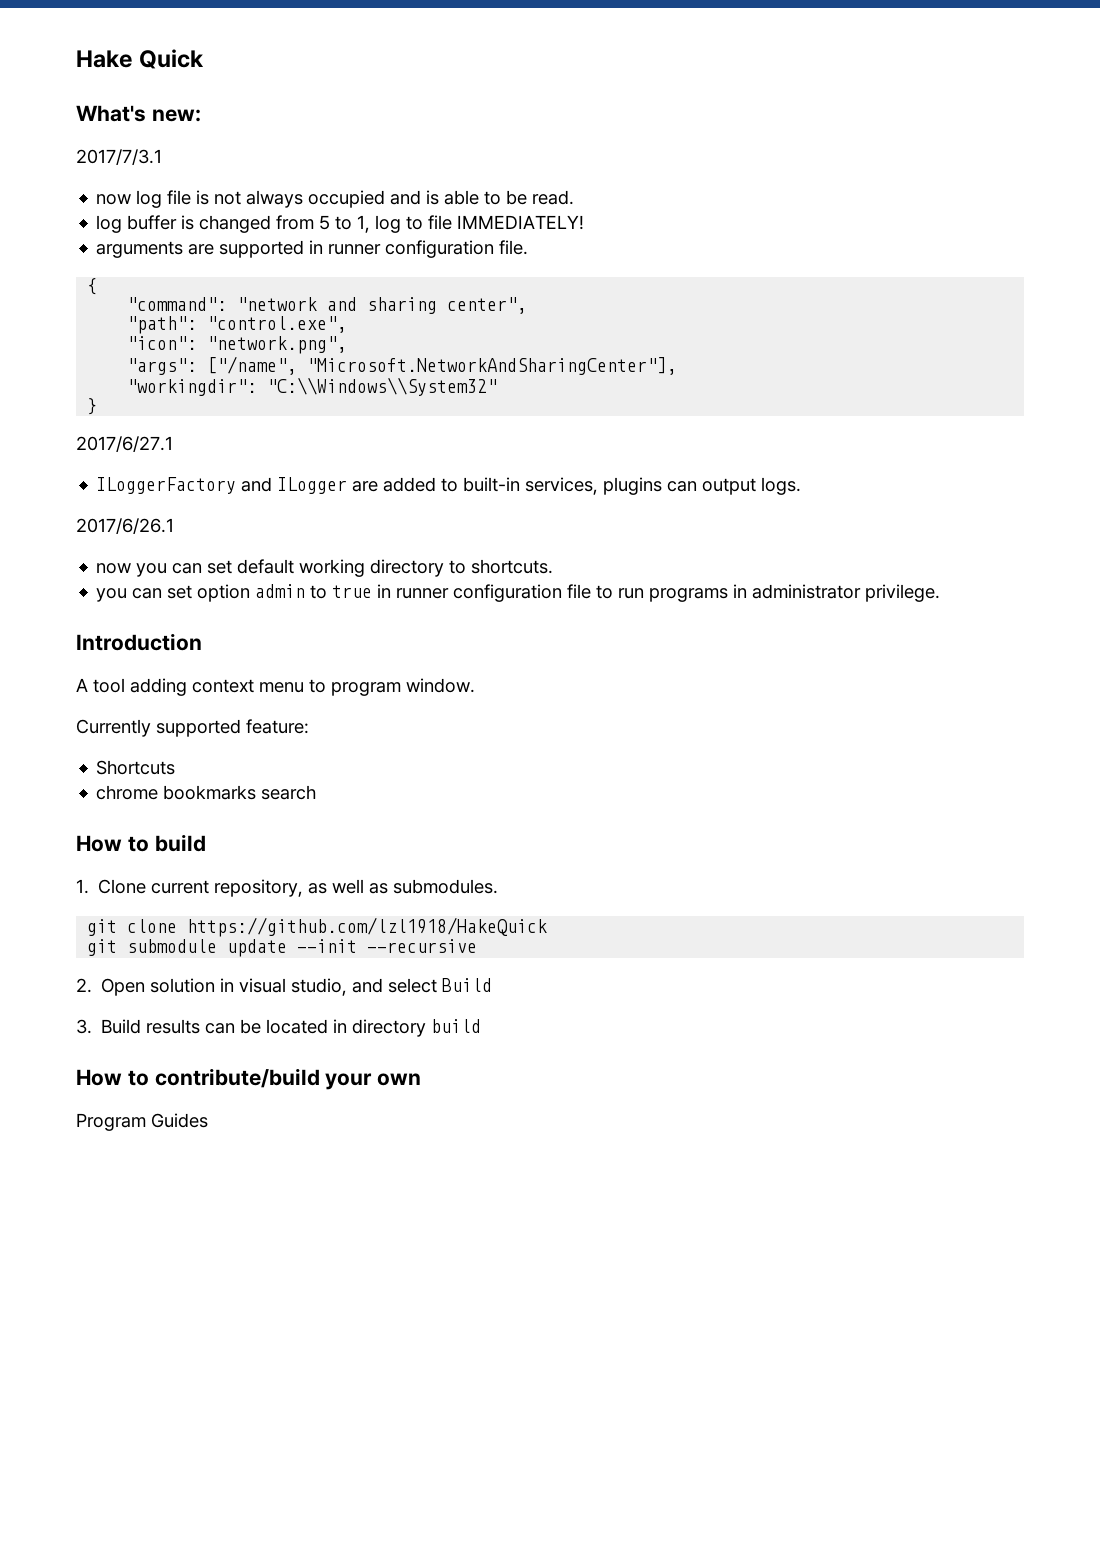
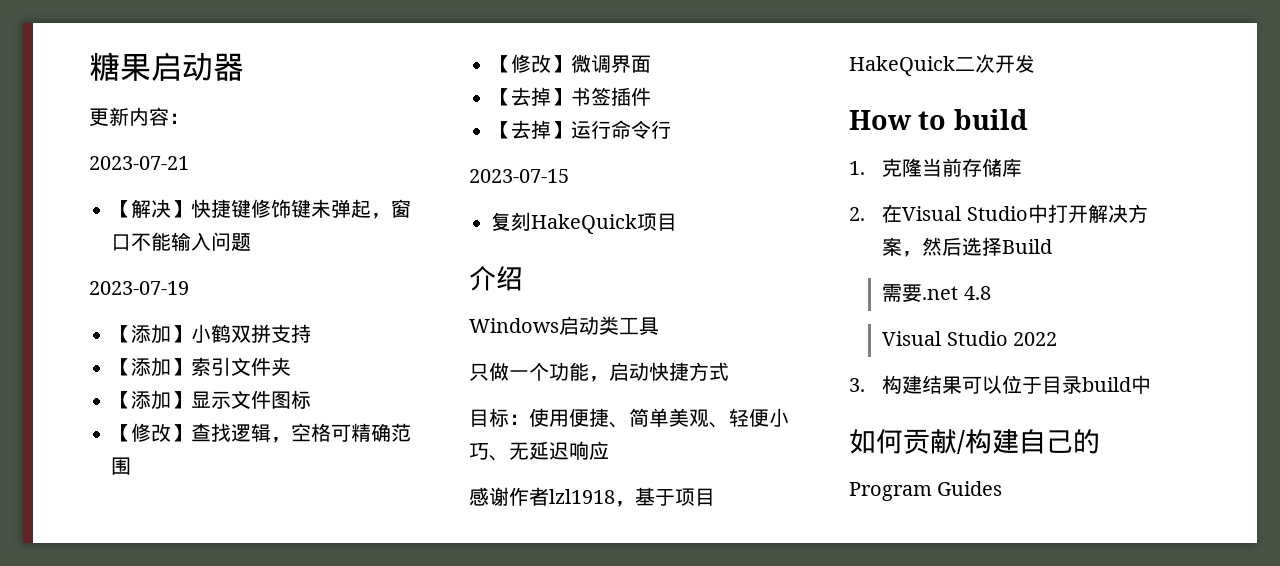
[76,49,205,69] [76,105,201,122] [76,149,162,165] [96,190,575,208] [96,215,585,233] [96,240,529,258] [87,278,98,295] [127,297,528,314] [127,316,348,334] [127,336,348,354] [127,356,678,375] [127,377,498,396] [87,398,98,415] [76,436,173,452] [96,477,802,495] [76,518,174,534] [96,559,554,577] [96,584,941,602] [76,633,202,651] [76,678,475,696] [76,719,309,737] [96,760,176,775] [96,785,317,800] [76,834,206,852] [76,879,499,897] [87,917,548,937] [87,939,478,957] [76,978,493,996] [76,1019,482,1037] [76,1068,422,1090] Hake Quick // What's new: // 2017/7/3.1 // now log file is not always occupied and is able to be read. // log buffer is changed from 5 to 1, log to file IMMEDIATELY! // arguments are supported in runner configuration file. // { // "command": "network and sharing center", // "path": "control.exe", // "icon": "network.png", // "args": ["/name", "Microsoft.NetworkAndSharingCenter"], // "workingdir": "C:\\Windows\\System32" // } // 2017/6/27.1 // ILoggerFactory and ILogger are added to built-in services, plugins can output logs. // 2017/6/26.1 // now you can set default working directory to shortcuts. // you can set option admin to true in runner configuration file to run programs in administrator privilege. // Introduction // A tool adding context menu to program window. // Currently supported feature: // Shortcuts // chrome bookmarks search // How to build // 1. Clone current repository, as well as submodules. // git clone https://github.com/lzl1918/HakeQuick // git submodule update --init --recursive // 2. Open solution in visual studio, and select Build // 3. Build results can be located in directory build // How to contribute/build your own -> [89,52,244,81] [89,107,189,126] [89,156,189,170] [111,199,411,219] [111,232,251,251] [89,281,189,295] [111,324,311,344] [111,357,291,377] [111,390,311,410] [111,423,411,443] [111,457,131,475] [491,54,651,73] [491,87,651,106] [491,120,671,139] [469,169,569,183] [491,212,677,234] [469,266,523,291] [469,316,659,335] [469,362,729,382] [469,408,789,428] [469,441,609,461] [469,487,715,507] [849,54,1035,76] [849,109,1028,130] [849,158,1023,177] [849,204,1148,223] [882,237,1053,257] [882,284,991,302] [882,331,1058,346] [849,375,1152,394] [849,429,1100,454] 糖果启动器 // 更新内容： // 2023-07-21 // 【解决】快捷键修饰键未弹起，窗口不能输入问题 // 2023-07-19 // 【添加】小鹤双拼支持 // 【添加】索引文件夹 // 【添加】显示文件图标 // 【修改】查找逻辑，空格可精确范围 // 【修改】微调界面 // 【去掉】书签插件 // 【去掉】运行命令行 // 2023-07-15 // 复刻HakeQuick项目 // 介绍 // Windows启动类工具 // 只做一个功能，启动快捷方式 // 目标：使用便捷、简单美观、轻便小巧、无延迟响应 // 感谢作者lzl1918，基于项目HakeQuick二次开发 // How to build // 1.克隆当前存储库 // 2.在Visual Studio中打开解决方案，然后选择Build // 需要.net 4.8 // Visual Studio 2022 // 3.构建结果可以位于目录build中 // 如何贡献/构建自己的

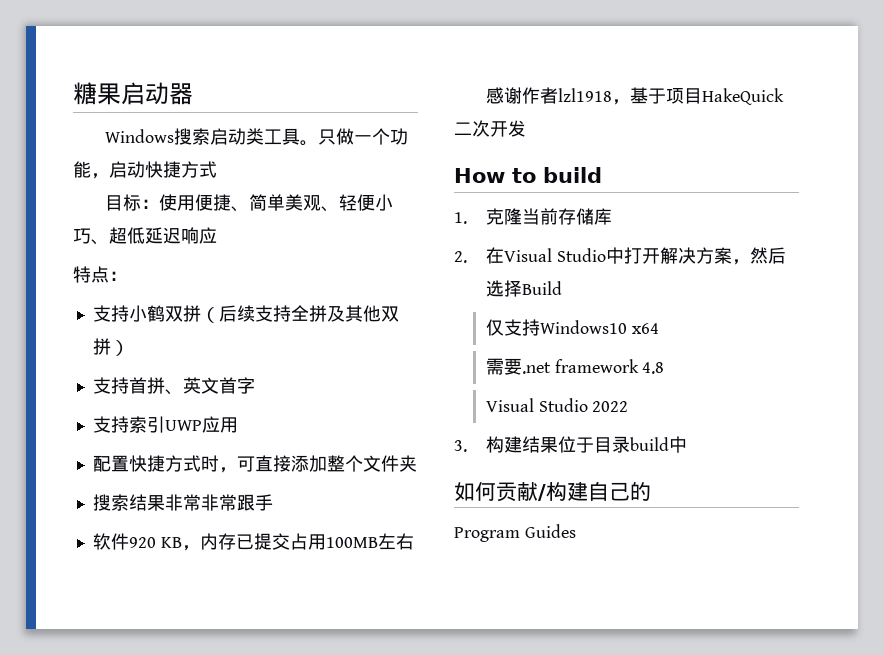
[89,107,189,126] [89,156,189,170] [111,199,411,219] [111,232,251,251] [89,281,189,295] [111,324,311,344] [111,357,291,377] [111,390,311,410] [111,423,411,443] [111,457,131,475] [491,54,651,73] [491,87,651,106] [491,120,671,139] [469,169,569,183] [491,212,677,234] [469,266,523,291] [469,318,559,333] 更新内容： // 2023-07-21 // 【解决】快捷键修饰键未弹起，窗口不能输入问题 // 2023-07-19 // 【添加】小鹤双拼支持 // 【添加】索引文件夹 // 【添加】显示文件图标 // 【修改】查找逻辑，空格可精确范围 // 【修改】微调界面 // 【去掉】书签插件 // 【去掉】运行命令行 // 2023-07-15 // 复刻HakeQuick项目 // 介绍 // Windows -> [104,128,210,145] Windows搜索
(659, 326) // -> [299,140,318,146] 。
[509,442,529,460] 无 -> [109,227,145,244] 超低
(609, 450) none -> [73,266,127,283] [92,305,399,323] [92,338,129,356] [92,377,255,395] [92,416,238,433] [92,455,417,473] [92,494,273,511] [92,533,414,551] // 特点： // 支持小鹤双拼（后续支持全拼及其他双拼） // 支持首拼、英文首字 // 支持索引UWP应用 // 配置快捷方式时，可直接添加整个文件夹 // 搜索结果非常非常跟手 // 软件920 KB，内存已提交占用100MB左右
(1053, 246) none -> [485,319,659,336] // 仅支持Windows10 x64
(959, 293) none -> [554,359,639,373] framework
[962,375,1003,394] 可以 -> (558, 445) none

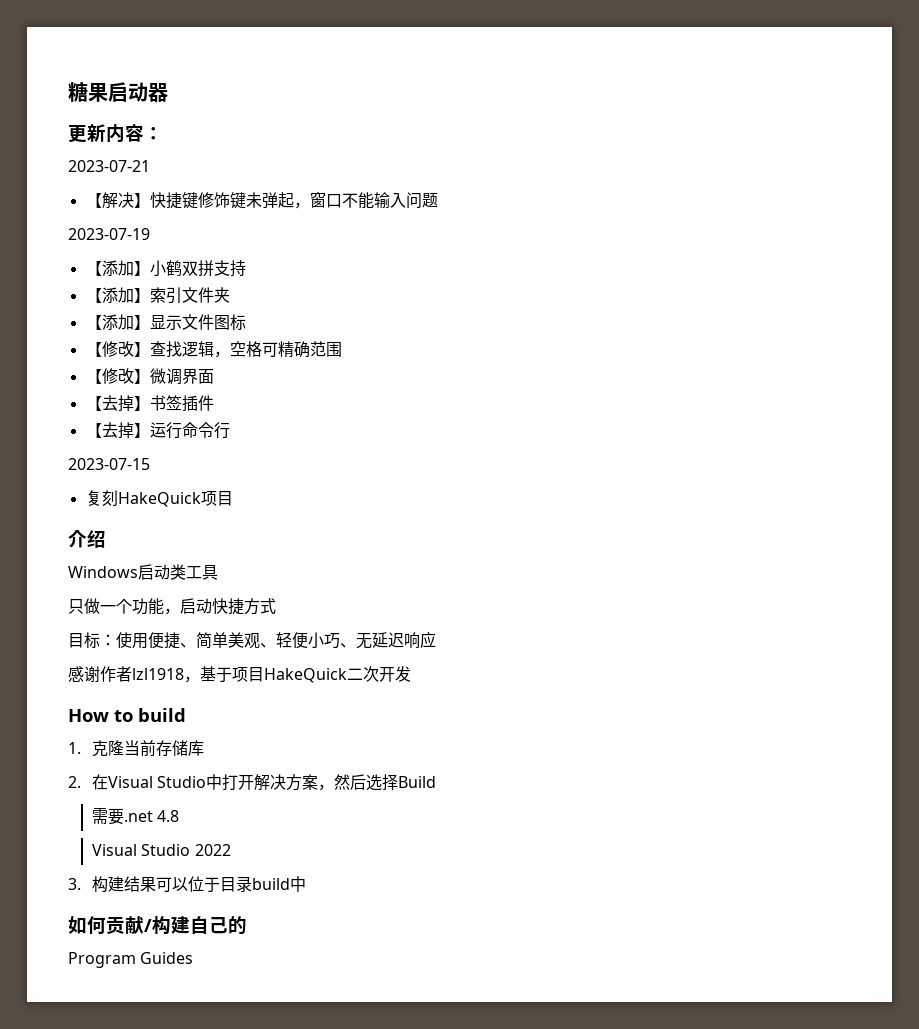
(193, 94) none -> [68,124,163,143] [68,160,150,172] [85,192,438,209] [68,228,150,240] [85,260,246,277] [85,287,230,304] [85,314,246,331] [85,341,342,358] [85,368,214,385] [85,395,214,412] [85,422,230,439] [68,458,150,470] [85,490,233,507] [68,530,106,548] // 更新内容： // 2023-07-21 // 【解决】快捷键修饰键未弹起，窗口不能输入问题 // 2023-07-19 // 【添加】小鹤双拼支持 // 【添加】索引文件夹 // 【添加】显示文件图标 // 【修改】查找逻辑，空格可精确范围 // 【修改】微调界面 // 【去掉】书签插件 // 【去掉】运行命令行 // 2023-07-15 // 复刻HakeQuick项目 // 介绍
[173,128,210,145] 搜索 -> (138, 572) none
[299,140,318,146] 。 -> (218, 572) //
[109,227,145,244] 超低 -> [356,633,372,649] 无
[73,266,127,283] [92,305,399,323] [92,338,129,356] [92,377,255,395] [92,416,238,433] [92,455,417,473] [92,494,273,511] [92,533,414,551] // 特点： // 支持小鹤双拼（后续支持全拼及其他双拼） // 支持首拼、英文首字 // 支持索引UWP应用 // 配置快捷方式时，可直接添加整个文件夹 // 搜索结果非常非常跟手 // 软件920 KB，内存已提交占用100MB左右 -> (436, 639) none
[485,319,659,336] // 仅支持Windows10 x64 -> (437, 782) none
[554,359,639,373] framework -> (154, 816) none
(558, 445) none -> [156,877,189,892] 可以

